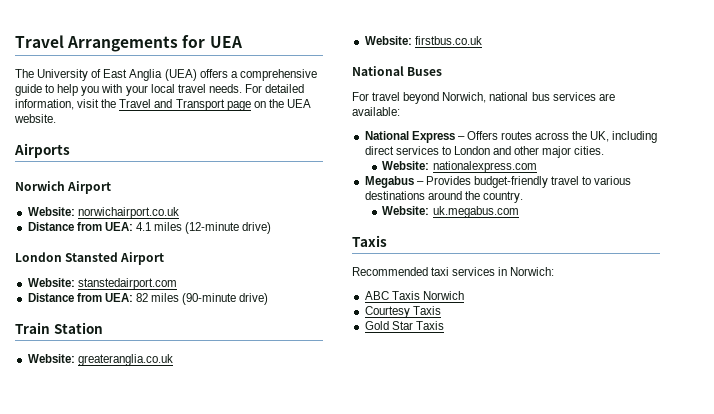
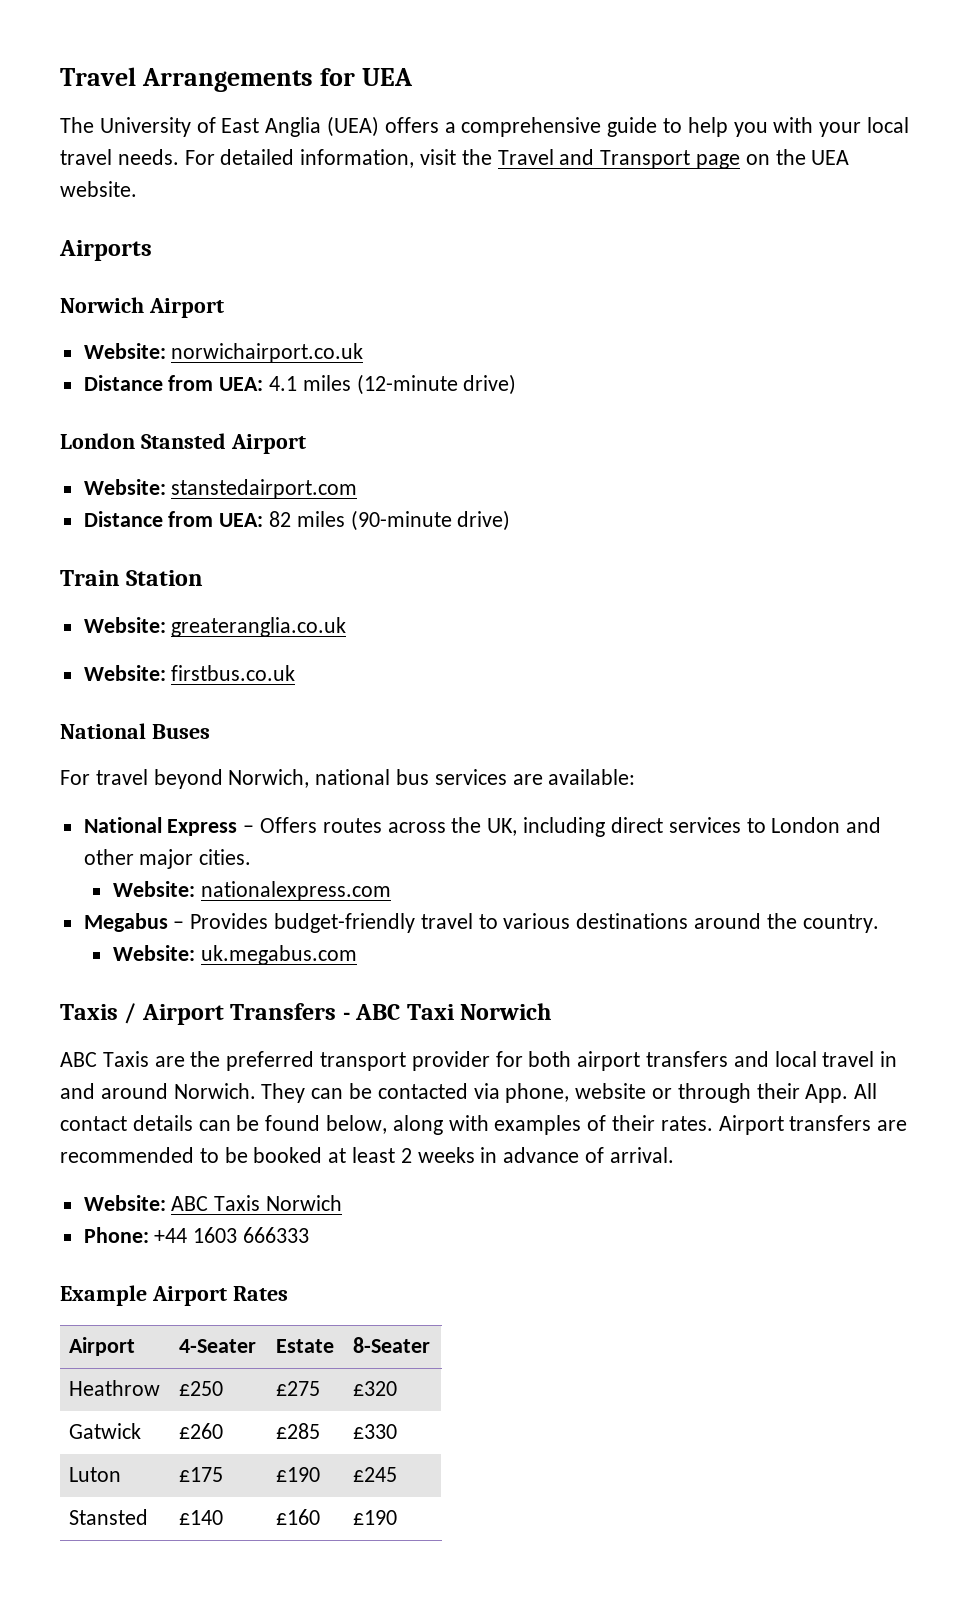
[352,267,555,276] [364,291,464,300] [364,306,441,318] [364,321,444,330] // Recommended taxi services in Norwich: // ABC Taxis Norwich // Courtesy Taxis // Gold Star Taxis -> [124,1003,552,1025] [60,1051,898,1071] [60,1083,878,1103] [60,1115,908,1135] [60,1147,674,1163] [83,1195,343,1211] [83,1227,310,1243] [60,1285,288,1306] [69,1337,136,1356] [179,1339,257,1353] [276,1339,335,1353] [353,1337,431,1353] [69,1380,161,1396] [179,1381,224,1396] [276,1381,321,1396] [353,1381,398,1396] [69,1423,142,1439] [179,1423,224,1439] [276,1423,321,1439] [353,1424,398,1439] [69,1467,122,1482] [179,1467,224,1482] [276,1467,321,1482] [353,1467,398,1482] [69,1509,149,1525] [179,1510,224,1525] [276,1509,321,1525] [353,1510,398,1525] / Airport Transfers - ABC Taxi Norwich // ABC Taxis are the preferred transport provider for both airport transfers and local travel in and around Norwich. They can be contacted via phone, website or through their App. All contact details can be found below, along with examples of their rates. Airport transfers are recommended to be booked at least 2 weeks in advance of arrival. // Website: ABC Taxis Norwich // Phone: +44 1603 666333 // Example Airport Rates // Airport | 4-Seater | Estate | 8-Seater // Heathrow | £250 | £275 | £320 // Gatwick | £260 | £285 | £330 // Luton | £175 | £190 | £245 // Stansted | £140 | £160 | £190

